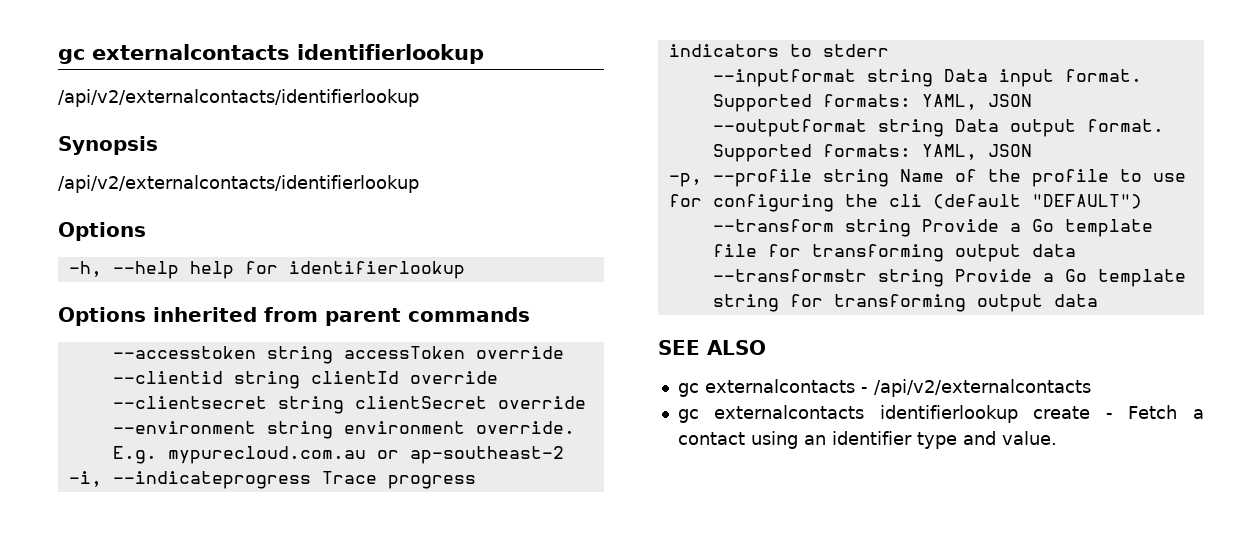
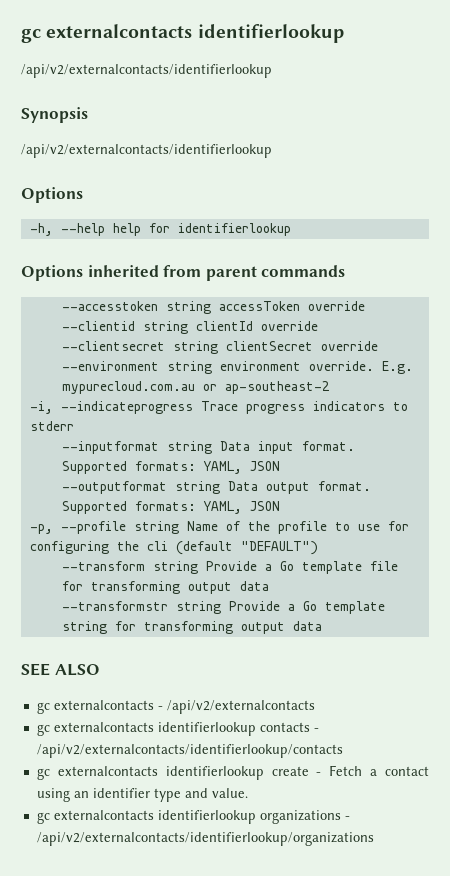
(1091, 388) none -> [36,722,319,736] [36,744,343,758] // gc externalcontacts identifierlookup contacts - /api/v2/externalcontacts/identifierlookup/contacts
(1057, 438) none -> [36,810,350,824] [36,832,374,846] // gc externalcontacts identifierlookup organizations - /api/v2/externalcontacts/identifierlookup/organizations

